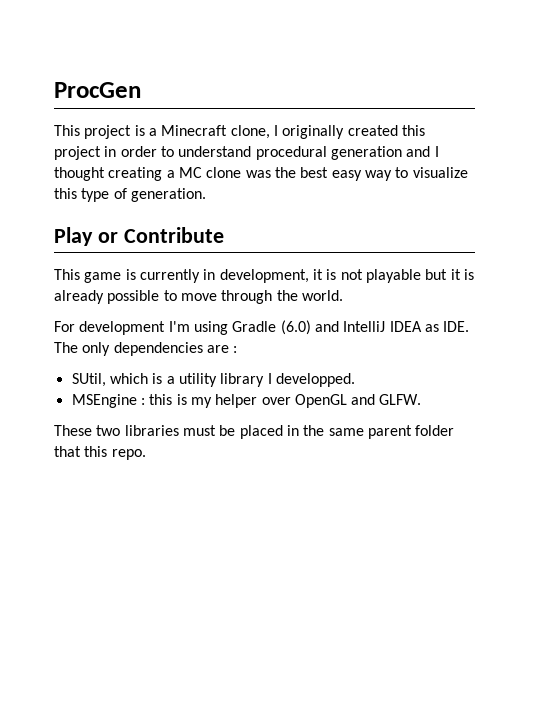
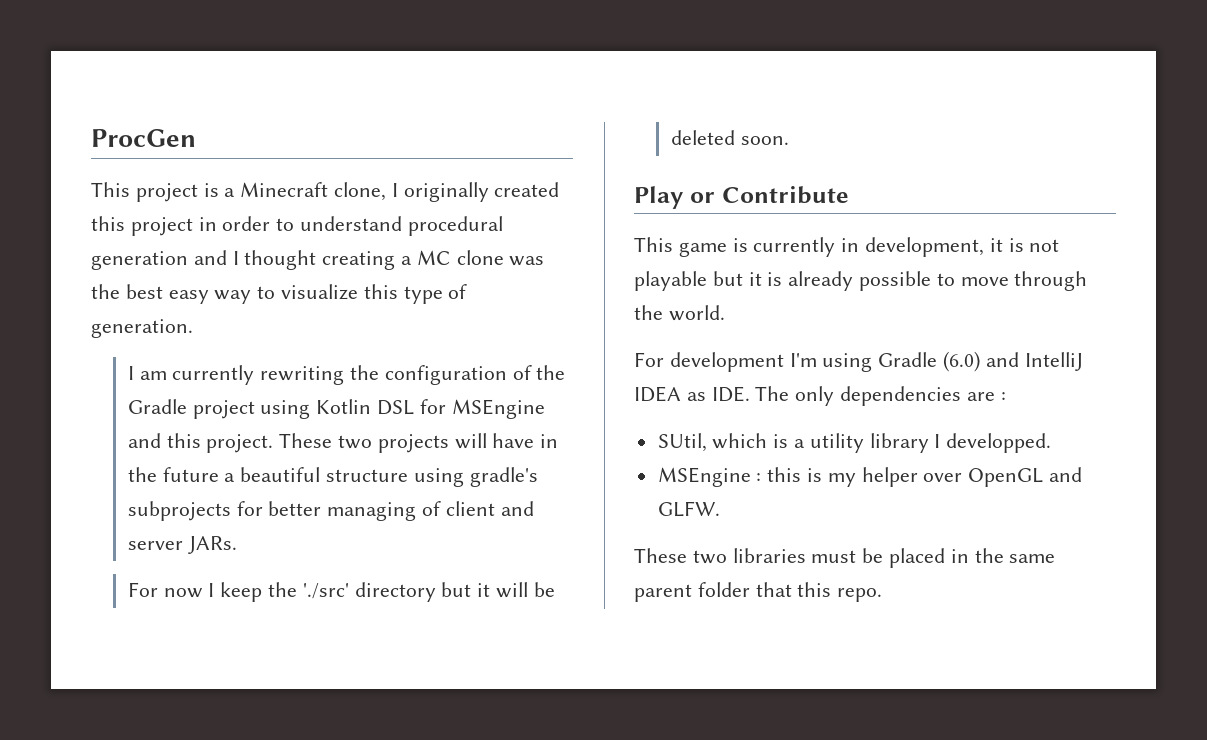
(206, 195) none -> [127,365,566,385] [127,399,545,419] [127,433,559,453] [127,467,538,487] [127,501,534,521] [127,536,237,554] [127,582,555,602] [670,130,789,145] // I am currently rewriting the configuration of the Gradle project using Kotlin DSL for MSEngine and this project. These two projects will have in the future a beautiful structure using gradle's subprojects for better managing of client and server JARs. // For now I keep the './src' directory but it will be deleted soon.

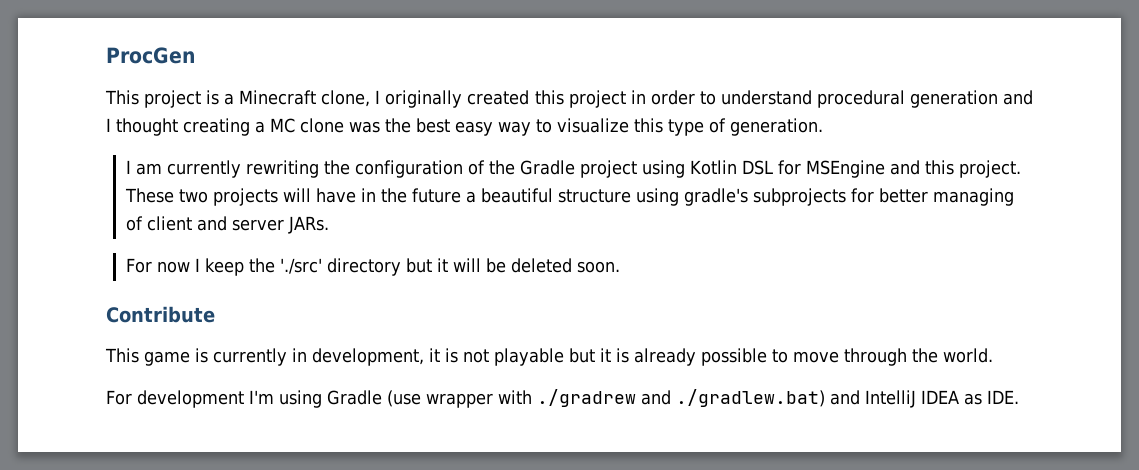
[634,186,715,209] Play or -> (620, 267) none
[943,351,981,372] (6.0) -> [387,389,825,408] (use wrapper with ./gradrew and ./gradlew.bat)
[755,386,1006,406] [657,433,1052,453] [657,467,1083,487] [657,501,720,517] [634,548,1056,568] [634,582,883,602] The only dependencies are : // SUtil, which is a utility library I developped. // MSEngine : this is my helper over OpenGL and GLFW. // These two libraries must be placed in the same parent folder that this repo. -> (1019, 397) none

